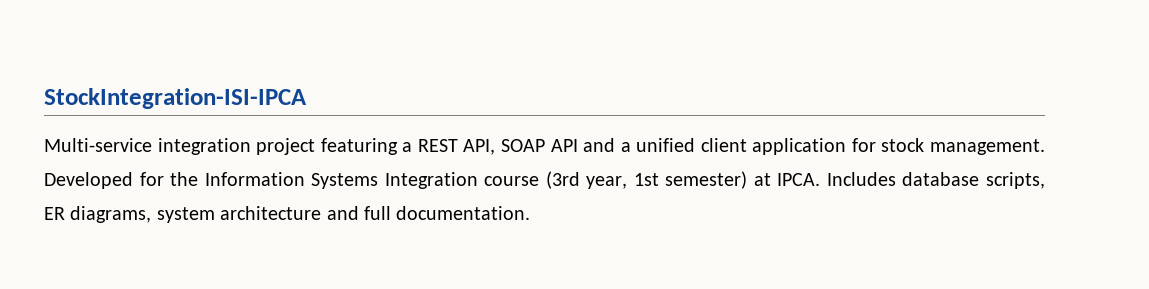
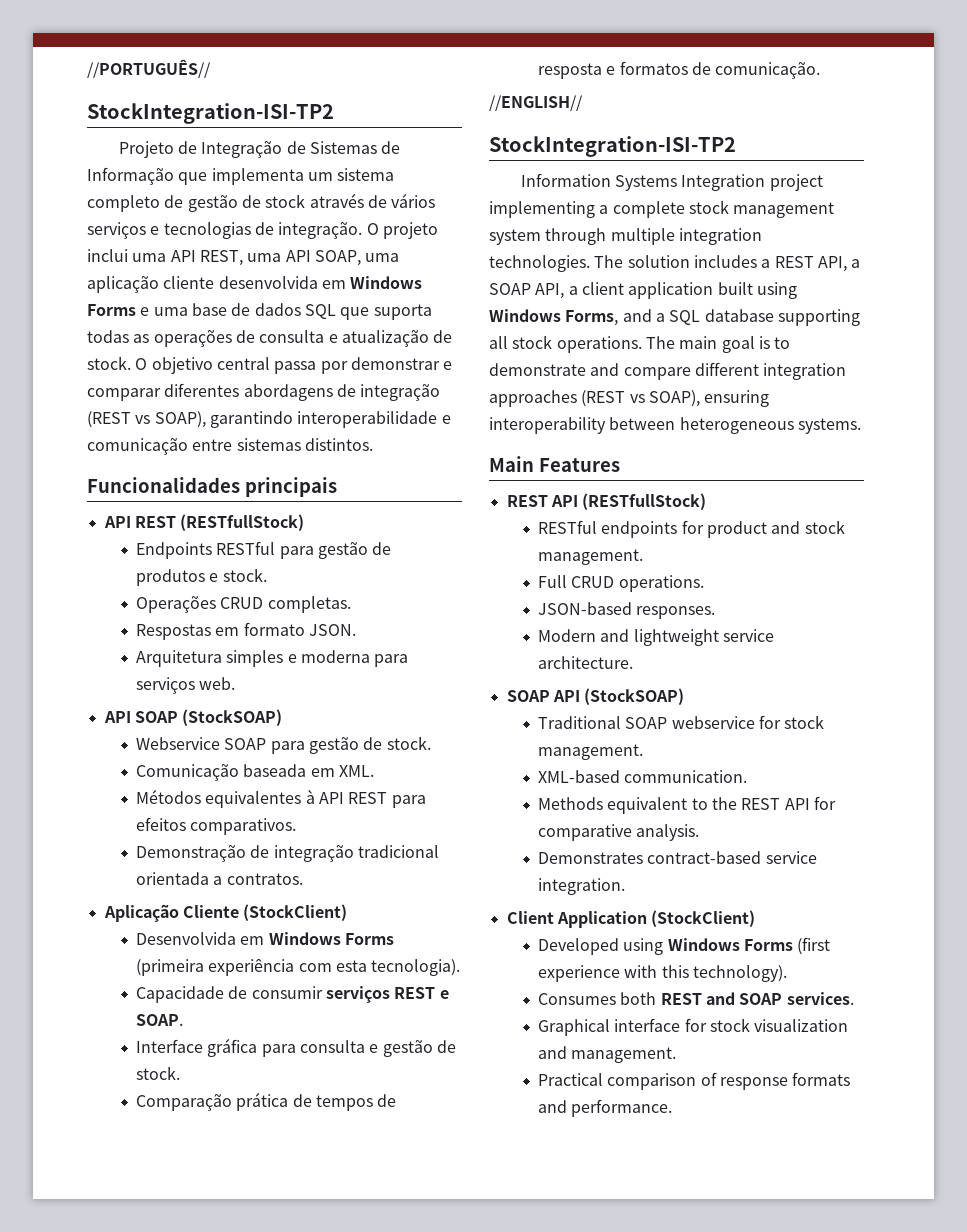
[44,88,307,109] [44,138,1045,155] [44,171,1045,189] [44,206,531,223] StockIntegration-ISI-IPCA // Multi-service integration project featuring a REST API, SOAP API and a unified client application for stock management. Developed for the Information Systems Integration course (3rd year, 1st semester) at IPCA. Includes database scripts, ER diagrams, system architecture and full documentation. -> [87,59,211,78] [87,103,334,124] [118,141,401,158] [87,167,395,185] [87,193,436,212] [87,222,438,239] [87,249,400,266] [87,276,423,293] [87,303,432,320] [87,330,453,347] [87,356,453,374] [87,383,441,401] [87,411,451,428] [87,438,373,455] [87,477,337,497] [103,514,305,531] [135,541,392,559] [135,568,267,586] [135,596,351,613] [135,622,356,640] [135,650,409,667] [135,677,236,694] [103,709,283,726] [135,736,431,754] [135,764,374,781] [135,789,426,808] [135,817,297,835] [135,845,439,862] [135,872,303,885] [103,904,348,922] [135,932,394,945] [135,958,461,976] [135,986,449,1003] [135,1014,183,1026] [135,1038,456,1057] [135,1066,180,1080] [135,1092,397,1111] [537,61,821,79] [489,95,583,111] [489,136,736,157] [520,173,823,191] [489,200,835,218] [489,228,762,245] [489,255,861,272] [489,282,797,299] [489,309,860,326] [489,335,791,353] [489,362,847,380] [489,390,770,407] [489,417,861,434] [489,456,620,472] [506,493,707,510] [537,520,845,538] [537,549,643,565] [537,575,704,592] [537,602,716,619] [537,629,774,646] [537,656,633,669] [506,688,685,705] [537,715,825,729] [537,744,643,760] [537,770,748,783] [537,796,836,814] [537,824,700,841] [537,851,817,864] [537,878,625,895] [506,910,756,928] [537,937,831,955] [537,965,787,982] [537,992,854,1005] [537,1018,849,1036] [537,1046,677,1063] [537,1072,851,1090] [537,1099,673,1117] //PORTUGUÊS// // StockIntegration-ISI-TP2 // Projeto de Integração de Sistemas de Informação que implementa um sistema completo de gestão de stock através de vários serviços e tecnologias de integração. O projeto inclui uma API REST, uma API SOAP, uma aplicação cliente desenvolvida em Windows Forms e uma base de dados SQL que suporta todas as operações de consulta e atualização de stock. O objetivo central passa por demonstrar e comparar diferentes abordagens de integração (REST vs SOAP), garantindo interoperabilidade e comunicação entre sistemas distintos. // Funcionalidades principais // API REST (RESTfullStock) // Endpoints RESTful para gestão de produtos e stock. // Operações CRUD completas. // Respostas em formato JSON. // Arquitetura simples e moderna para serviços web. // API SOAP (StockSOAP) // Webservice SOAP para gestão de stock. // Comunicação baseada em XML. // Métodos equivalentes à API REST para efeitos comparativos. // Demonstração de integração tradicional orientada a contratos. // Aplicação Cliente (StockClient) // Desenvolvida em Windows Forms (primeira experiência com esta tecnologia). // Capacidade de consumir serviços REST e SOAP. // Interface gráfica para consulta e gestão de stock. // Comparação prática de tempos de resposta e formatos de comunicação. // //ENGLISH// // StockIntegration-ISI-TP2 // Information Systems Integration project implementing a complete stock management system through multiple integration technologies. The solution includes a REST API, a SOAP API, a client application built using Windows Forms, and a SQL database supporting all stock operations. The main goal is to demonstrate and compare different integration approaches (REST vs SOAP), ensuring interoperability between heterogeneous systems. // Main Features // REST API (RESTfullStock) // RESTful endpoints for product and stock management. // Full CRUD operations. // JSON-based responses. // Modern and lightweight service architecture. // SOAP API (StockSOAP) // Traditional SOAP webservice for stock management. // XML-based communication. // Methods equivalent to the REST API for comparative analysis. // Demonstrates contract-based service integration. // Client Application (StockClient) // Developed using Windows Forms (first experience with this technology). // Consumes both REST and SOAP services. // Graphical interface for stock visualization and management. // Practical comparison of response formats and performance.

